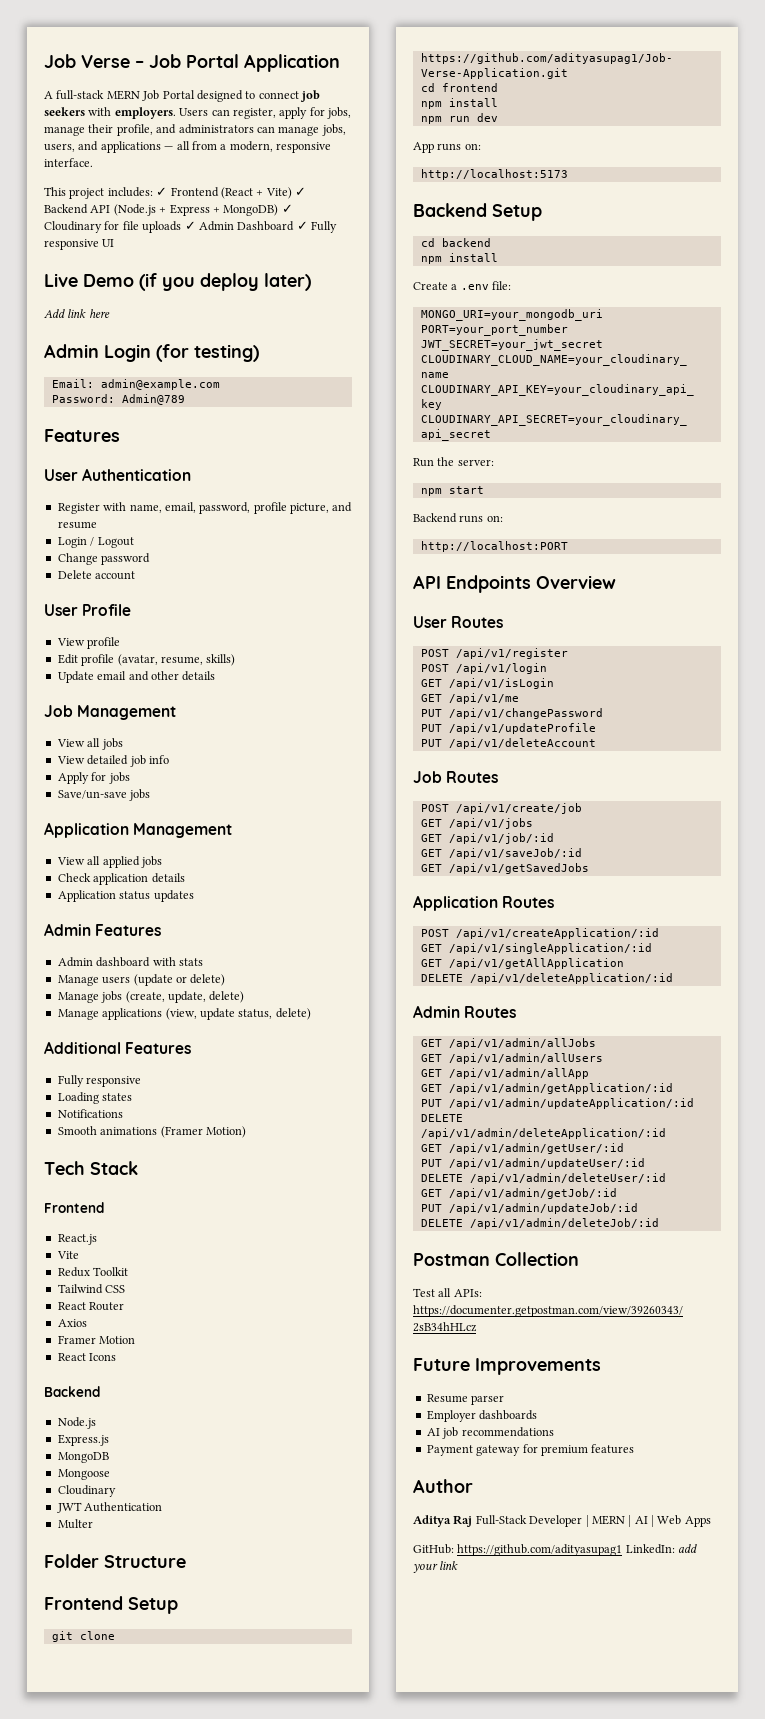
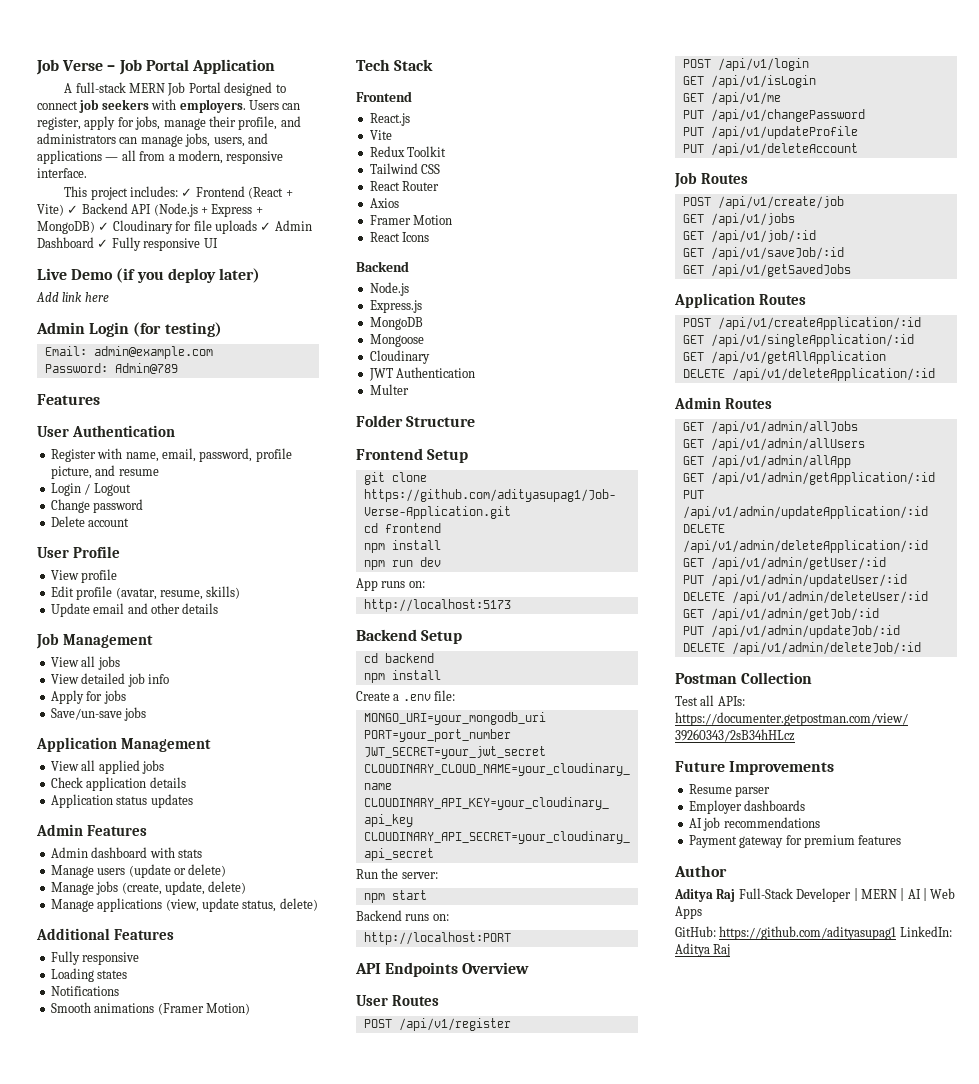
[678,1544,698,1553] [413,1561,459,1573] add your link -> [675,943,731,957] Aditya Raj

